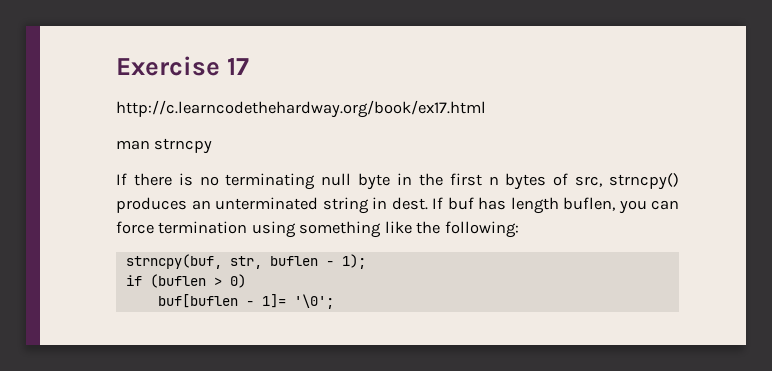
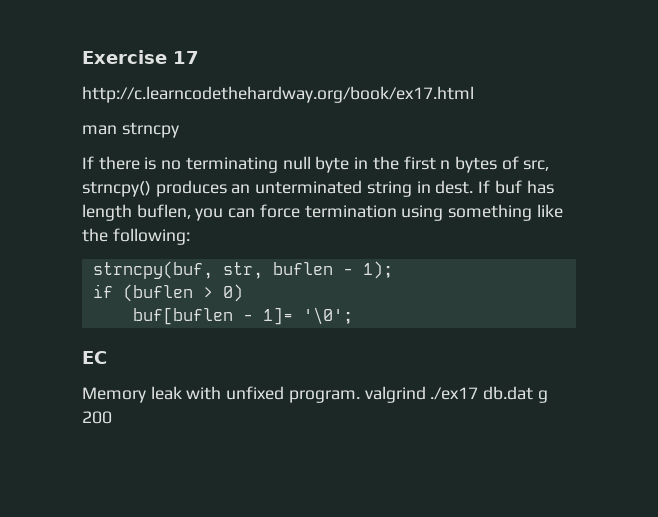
(334, 301) none -> [82,351,107,364] [82,386,548,403] [82,411,112,424] // EC // Memory leak with unfixed program. valgrind ./ex17 db.dat g 200

